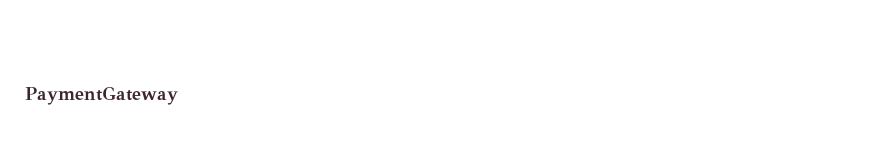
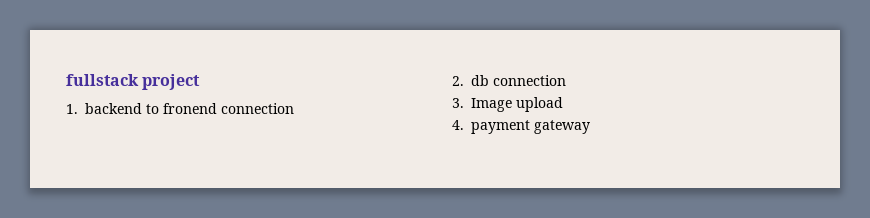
[25,86,178,105] PaymentGateway -> [66,74,201,90] [66,103,294,114] [452,75,566,86] [452,97,563,112] [452,120,590,134] fullstack project // 1. backend to fronend connection // 2. db connection // 3. Image upload // 4. payment gateway

